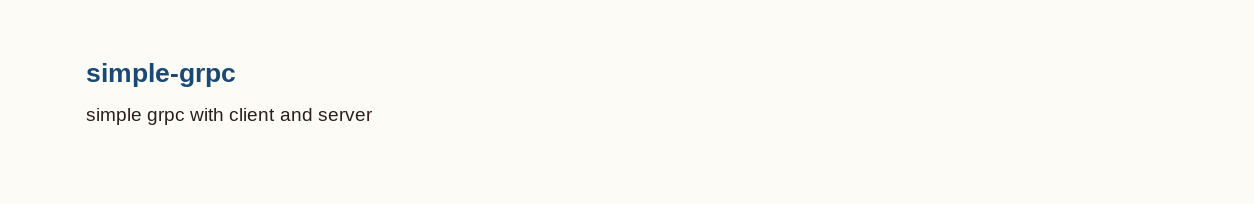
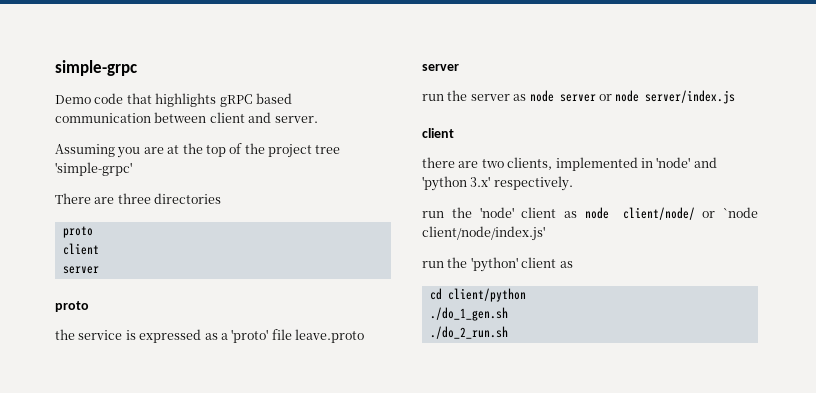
[86,108,373,125] simple grpc with client and server -> [55,93,292,107] [55,112,318,123] [55,143,341,158] [55,162,132,176] [55,193,222,204] [62,226,93,238] [62,243,99,255] [62,266,99,274] [55,301,89,312] [55,329,364,343] [422,64,459,71] [422,90,736,104] [422,128,454,138] [422,157,717,171] [422,176,573,191] [422,207,758,220] [422,226,545,241] [422,257,573,272] [429,288,526,302] [429,307,508,321] [429,326,508,339] Demo code that highlights gRPC based communication between client and server. // Assuming you are at the top of the project tree 'simple-grpc' // There are three directories // proto // client // server // proto // the service is expressed as a 'proto' file leave.proto // server // run the server as node server or node server/index.js // client // there are two clients, implemented in 'node' and 'python 3.x' respectively. // run the 'node' client as node client/node/ or `node client/node/index.js' // run the 'python' client as // cd client/python // ./do_1_gen.sh // ./do_2_run.sh

